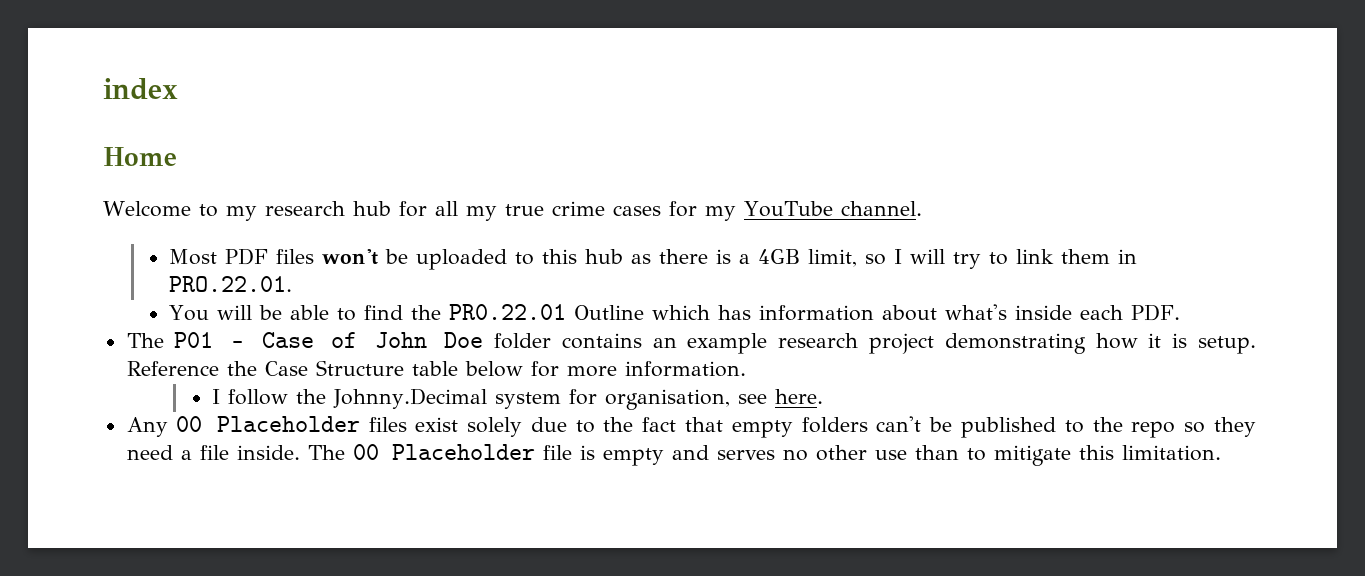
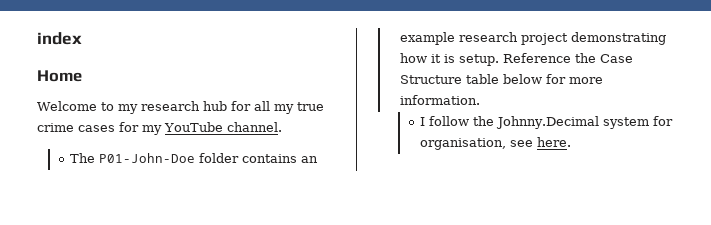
[169,248,1138,270] [169,276,293,292] [169,304,1181,321] [126,332,484,348] Most PDF files won't be uploaded to this hub as there is a 4GB limit, so I will try to link them in PRO.22.01. // You will be able to find the PR0.22.01 Outline which has information about what's inside each PDF. // The P01 - Case of John Doe -> [70,153,196,163] The P01-John-Doe
[126,416,1256,438] [126,444,1221,466] // Any 00 Placeholder files exist solely due to the fact that empty folders can't be published to the repo so they need a file inside. The 00 Placeholder file is empty and serves no other use than to mitigate this limitation. -> (572, 142) none

